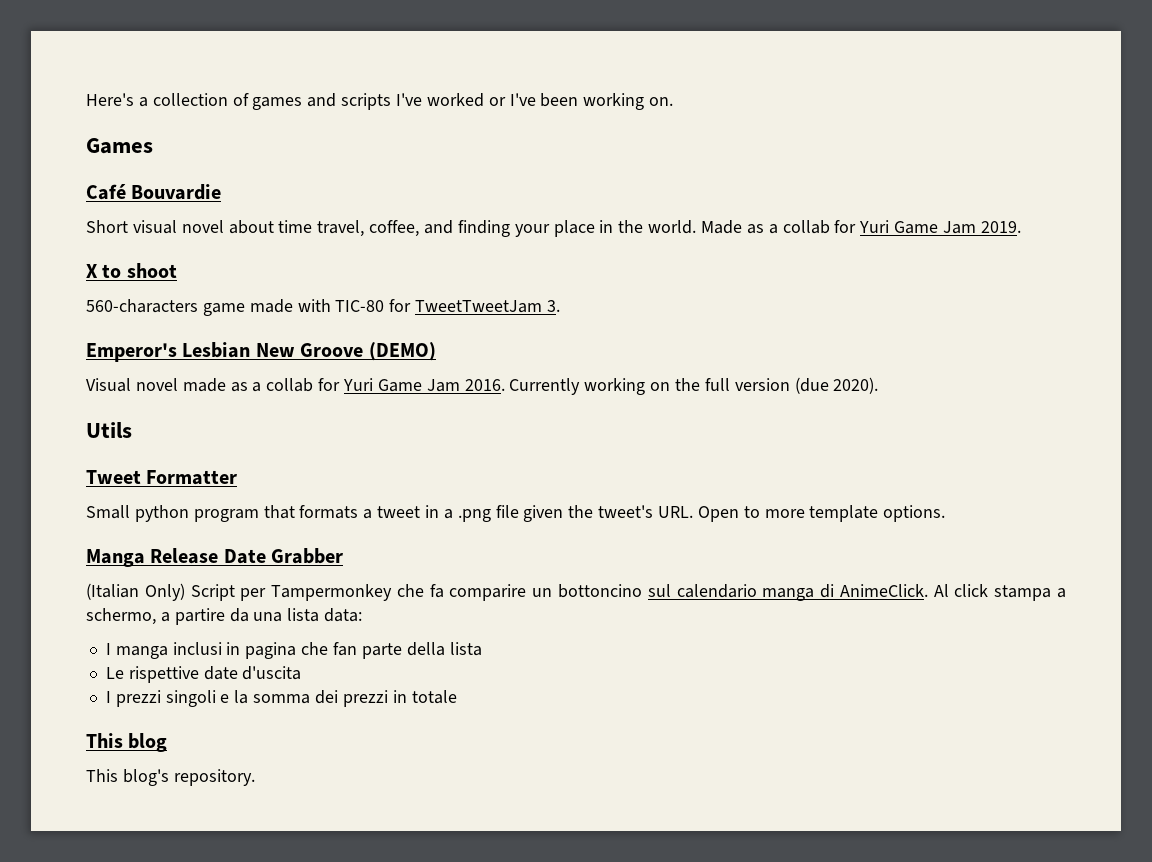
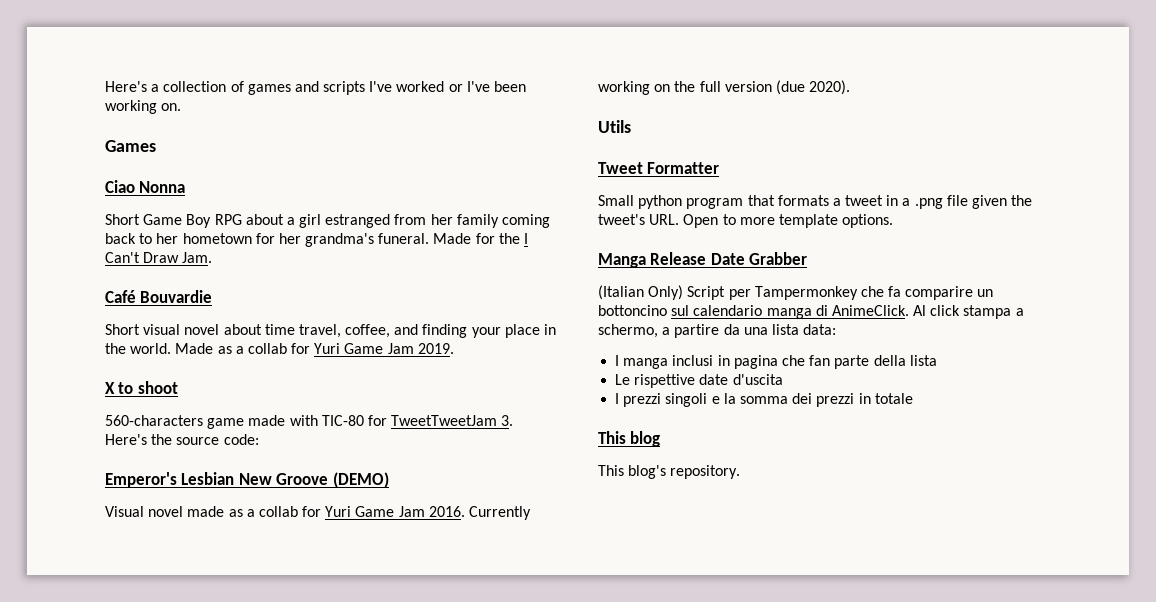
(153, 146) none -> [105,180,186,193] [105,214,551,228] [105,233,529,247] [105,252,213,263] // Ciao Nonna // Short Game Boy RPG about a girl estranged from her family coming back to her hometown for her grandma's funeral. Made for the I Can't Draw Jam.
(561, 306) none -> [105,434,259,445] Here's the source code:

